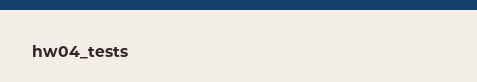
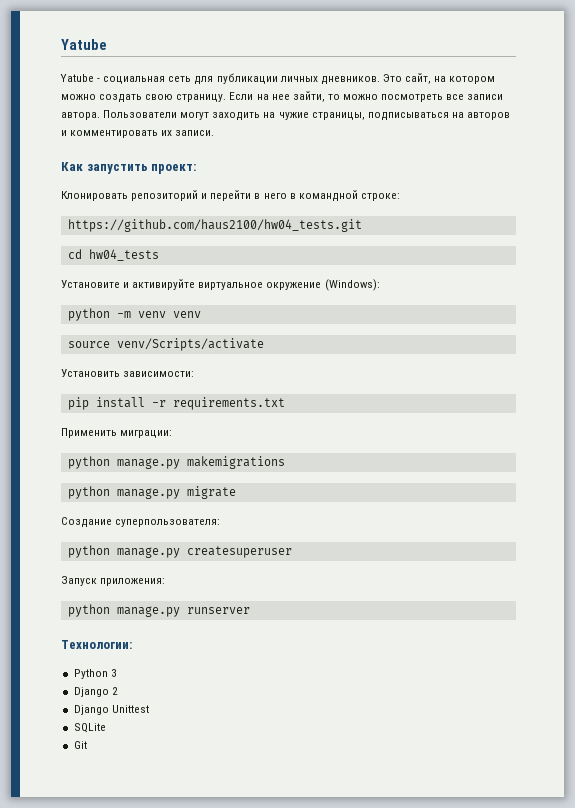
[32,45,128,59] hw04_tests -> [61,39,107,50] [60,73,496,85] [61,91,504,103] [61,110,510,121] [61,130,215,138] [61,162,197,174] [61,190,400,202] [67,219,362,232] [67,249,159,261] [61,279,380,291] [67,308,201,321] [67,338,264,351] [61,369,195,377] [67,397,285,410] [61,428,173,438] [67,456,285,469] [67,486,236,499] [61,517,221,528] [67,545,292,558] [61,576,166,586] [67,604,250,617] [61,640,132,649] [73,669,117,679] [73,687,118,697] [73,705,149,715] [73,723,106,733] [73,741,87,749] Yatube // Yatube - социальная сеть для публикации личных дневников. Это сайт, на котором можно создать свою страницу. Если на нее зайти, то можно посмотреть все записи автора. Пользователи могут заходить на чужие страницы, подписываться на авторов и комментировать их записи. // Как запустить проект: // Клонировать репозиторий и перейти в него в командной строке: // https://github.com/haus2100/hw04_tests.git // cd hw04_tests // Установите и активируйте виртуальное окружение (Windows): // python -m venv venv // source venv/Scripts/activate // Установить зависимости: // pip install -r requirements.txt // Применить миграции: // python manage.py makemigrations // python manage.py migrate // Создание суперпользователя: // python manage.py createsuperuser // Запуск приложения: // python manage.py runserver // Технологии: // Python 3 // Django 2 // Django Unittest // SQLite // Git

